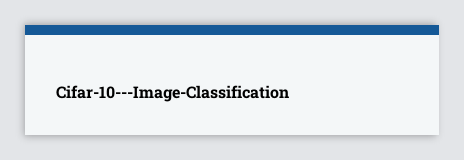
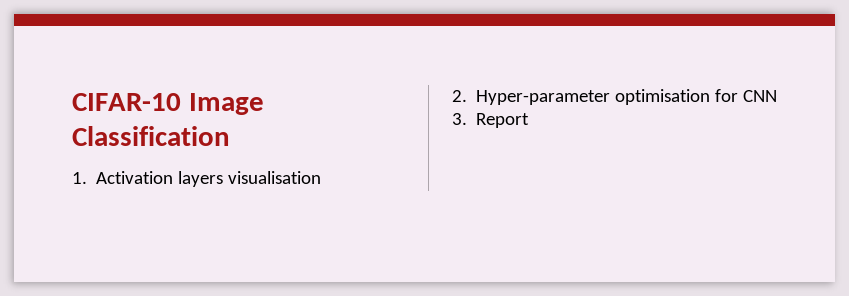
[56,85,289,102] Cifar-10---Image-Classification -> [72,93,264,115] [72,126,230,146] [72,171,322,187] [452,89,778,105] [452,113,530,128] CIFAR-10 Image Classification // 1. Activation layers visualisation // 2. Hyper-parameter optimisation for CNN // 3. Report

